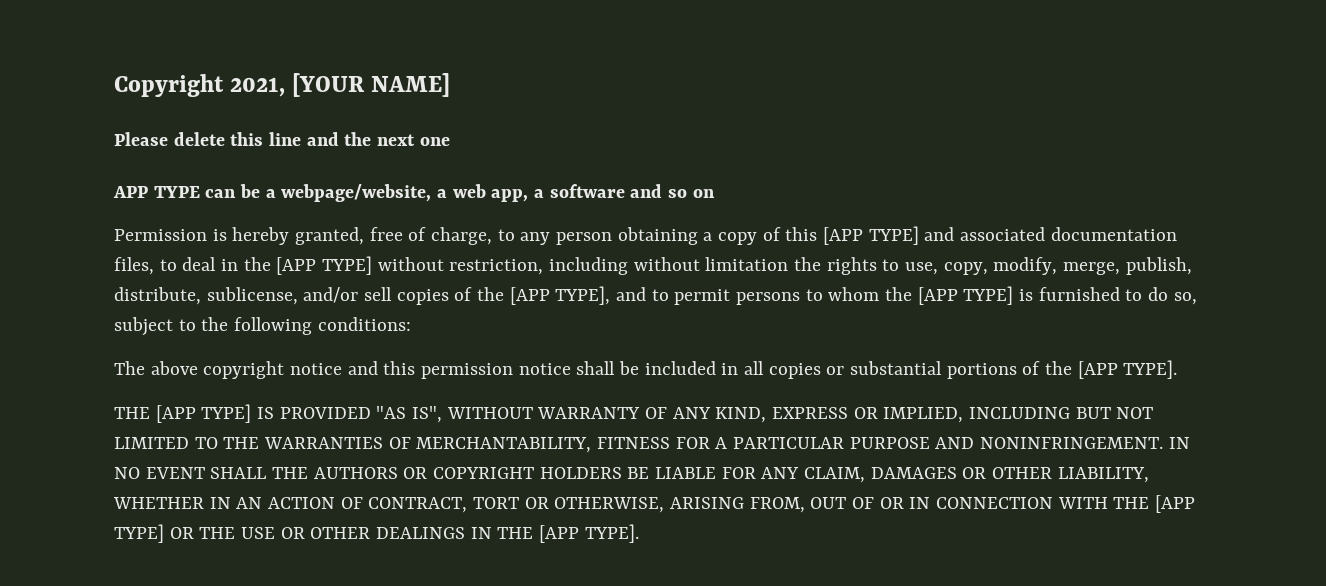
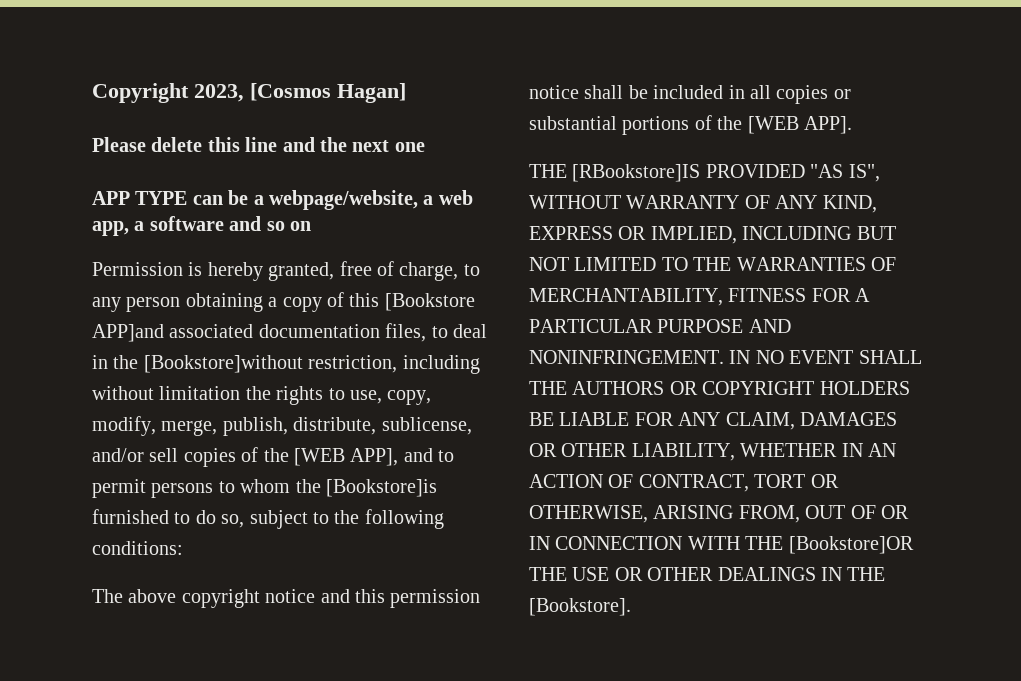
[230,73,451,97] 2021, [YOUR NAME] -> [194,83,406,103] 2023, [Cosmos Hagan]
[823,226,955,245] [APP TYPE] and -> [384,293,475,311] [92,324,164,342] [Bookstore APP]and
[276,256,444,275] [APP TYPE] without -> [143,355,303,373] [Bookstore]without
[509,286,611,305] [APP TYPE], -> [294,448,399,466] [WEB APP],
[917,286,1034,305] [APP TYPE] is -> [326,479,437,497] [Bookstore]is
[1077,360,1178,379] [114,404,275,423] [APP TYPE]. // THE [APP TYPE] IS -> [747,116,852,134] [529,164,701,182] [WEB APP]. // THE [RBookstore]IS
[1155,495,1196,513] [114,524,194,543] [APP TYPE] OR -> [788,536,914,554] [Bookstore]OR
[539,524,639,543] [APP TYPE]. -> [529,598,631,616] [Bookstore].

